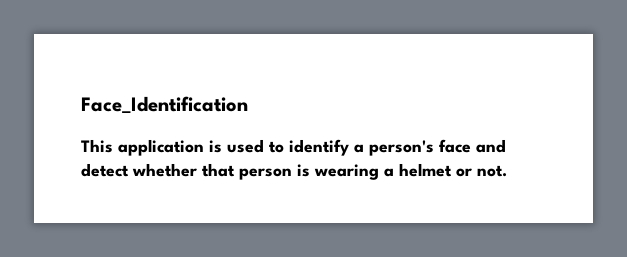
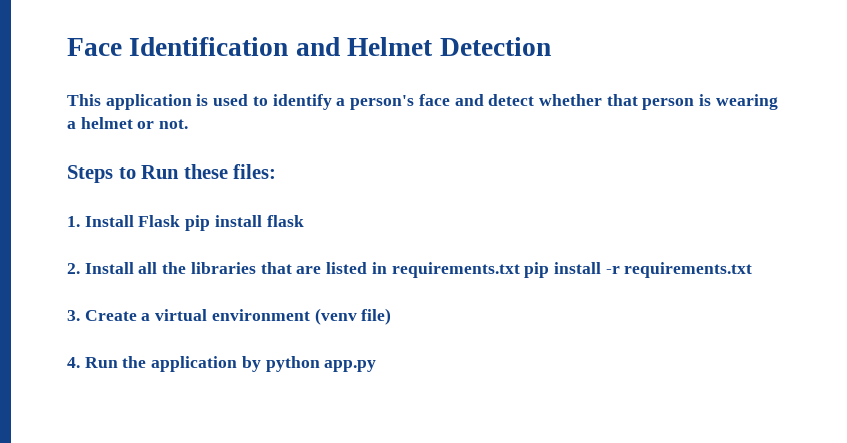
[81,96,248,113] Face_Identification -> [67,37,551,56] Face Identification and Helmet Detection
(507, 171) none -> [67,164,277,183] [67,215,304,231] [67,262,753,278] [67,308,392,325] [67,356,377,372] // Steps to Run these files: // 1. Install Flask pip install flask // 2. Install all the libraries that are listed in requirements.txt pip install -r requirements.txt // 3. Create a virtual environment (venv file) // 4. Run the application by python app.py

